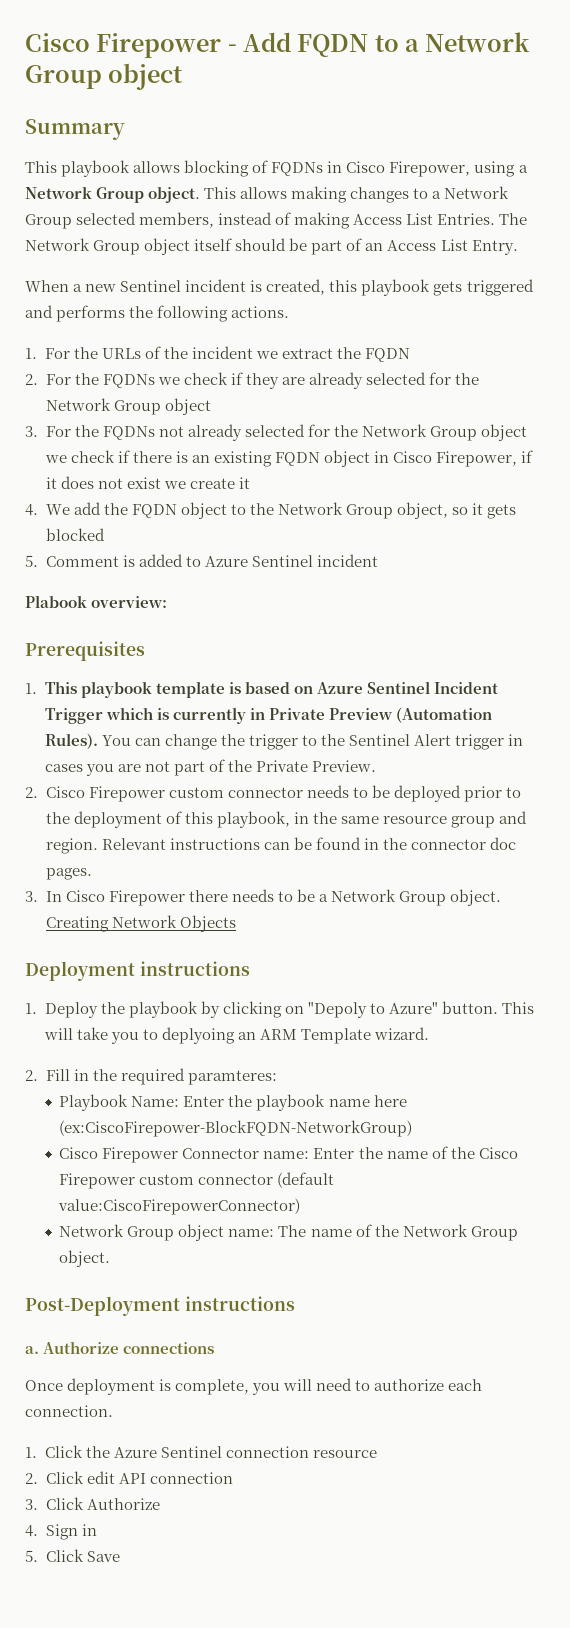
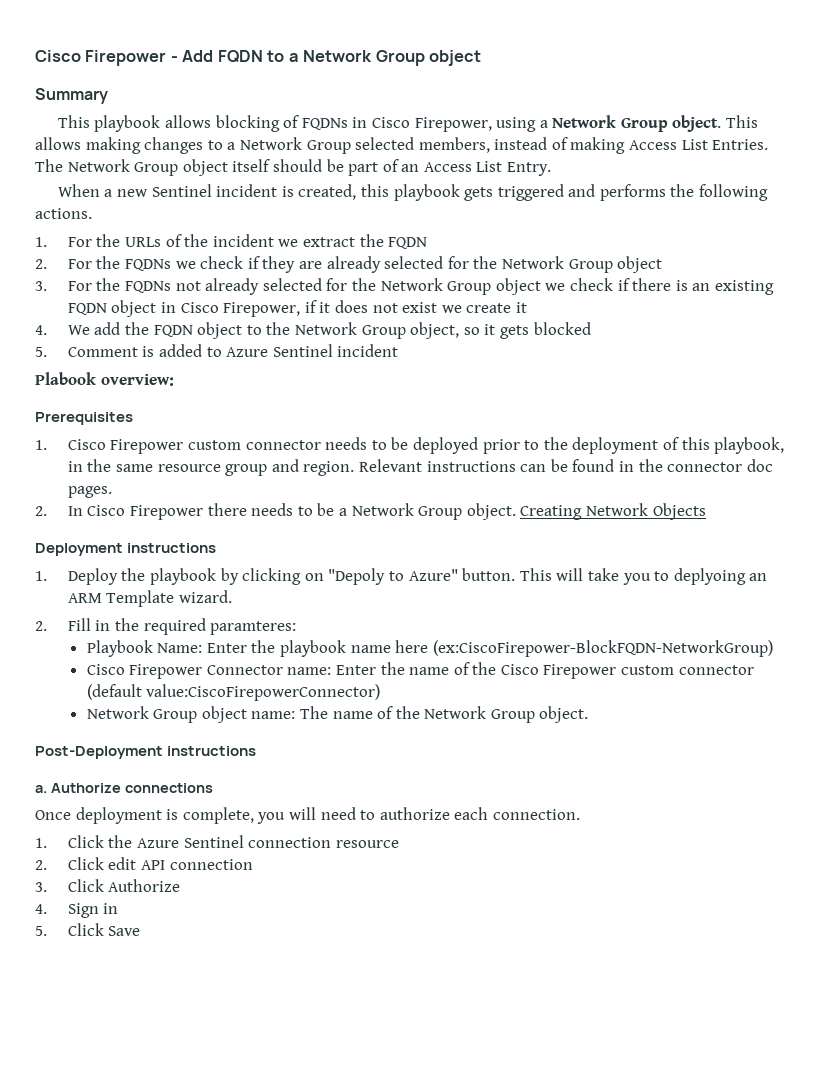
[44,681,498,698] [44,707,492,724] [44,733,524,750] [44,759,376,776] [25,787,38,798] This playbook template is based on Azure Sentinel Incident Trigger which is currently in Private Preview (Automation Rules). You can change the trigger to the Sentinel Alert trigger in cases you are not part of the Private Preview. // 2. -> (47, 445) none
[25,891,38,902] 3. -> [35,506,47,516] 2.

